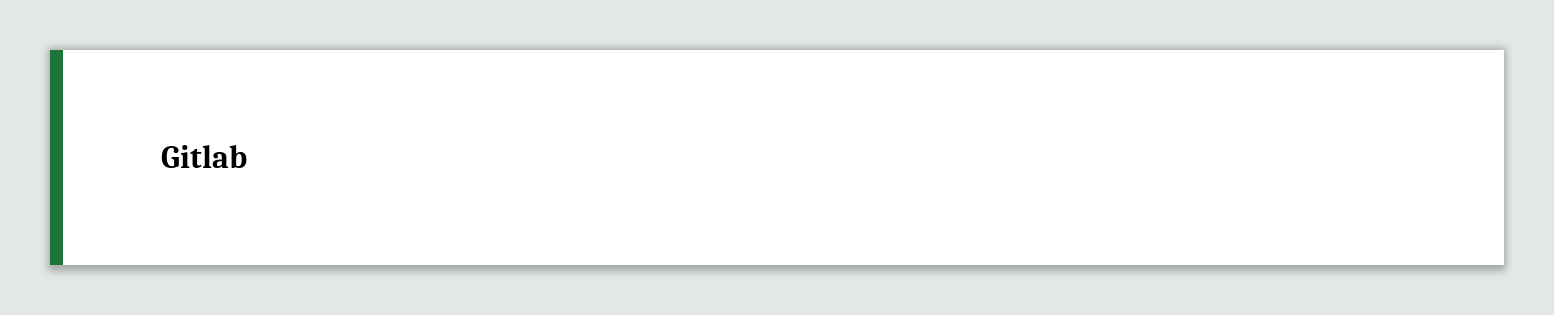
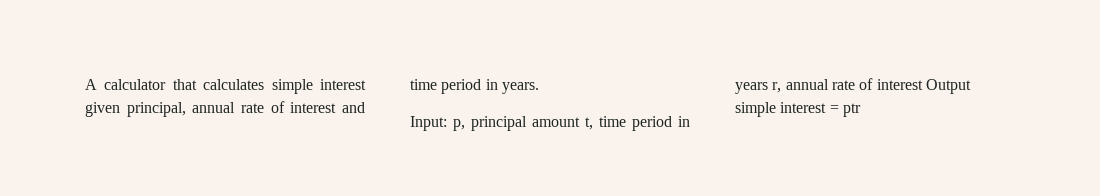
[161,145,247,168] Gitlab -> [85,79,366,94] [85,101,365,117] [410,79,539,94] [410,116,690,131] [735,78,971,94] [735,102,861,117] A calculator that calculates simple interest given principal, annual rate of interest and time period in years. // Input: p, principal amount t, time period in years r, annual rate of interest Output simple interest = ptr

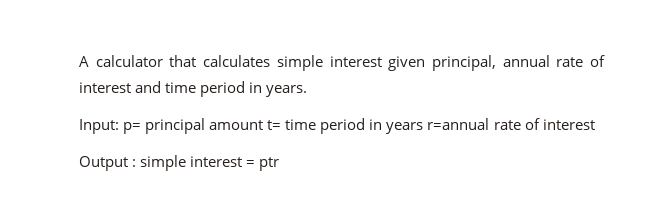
[453,119,465,131] p, -> [123,122,142,134] p=
[585,117,593,130] t, -> [267,120,282,130] t=
[772,78,971,94] r, annual rate of interest Output -> [427,118,595,130] [79,156,137,171] r=annual rate of interest // Output :

